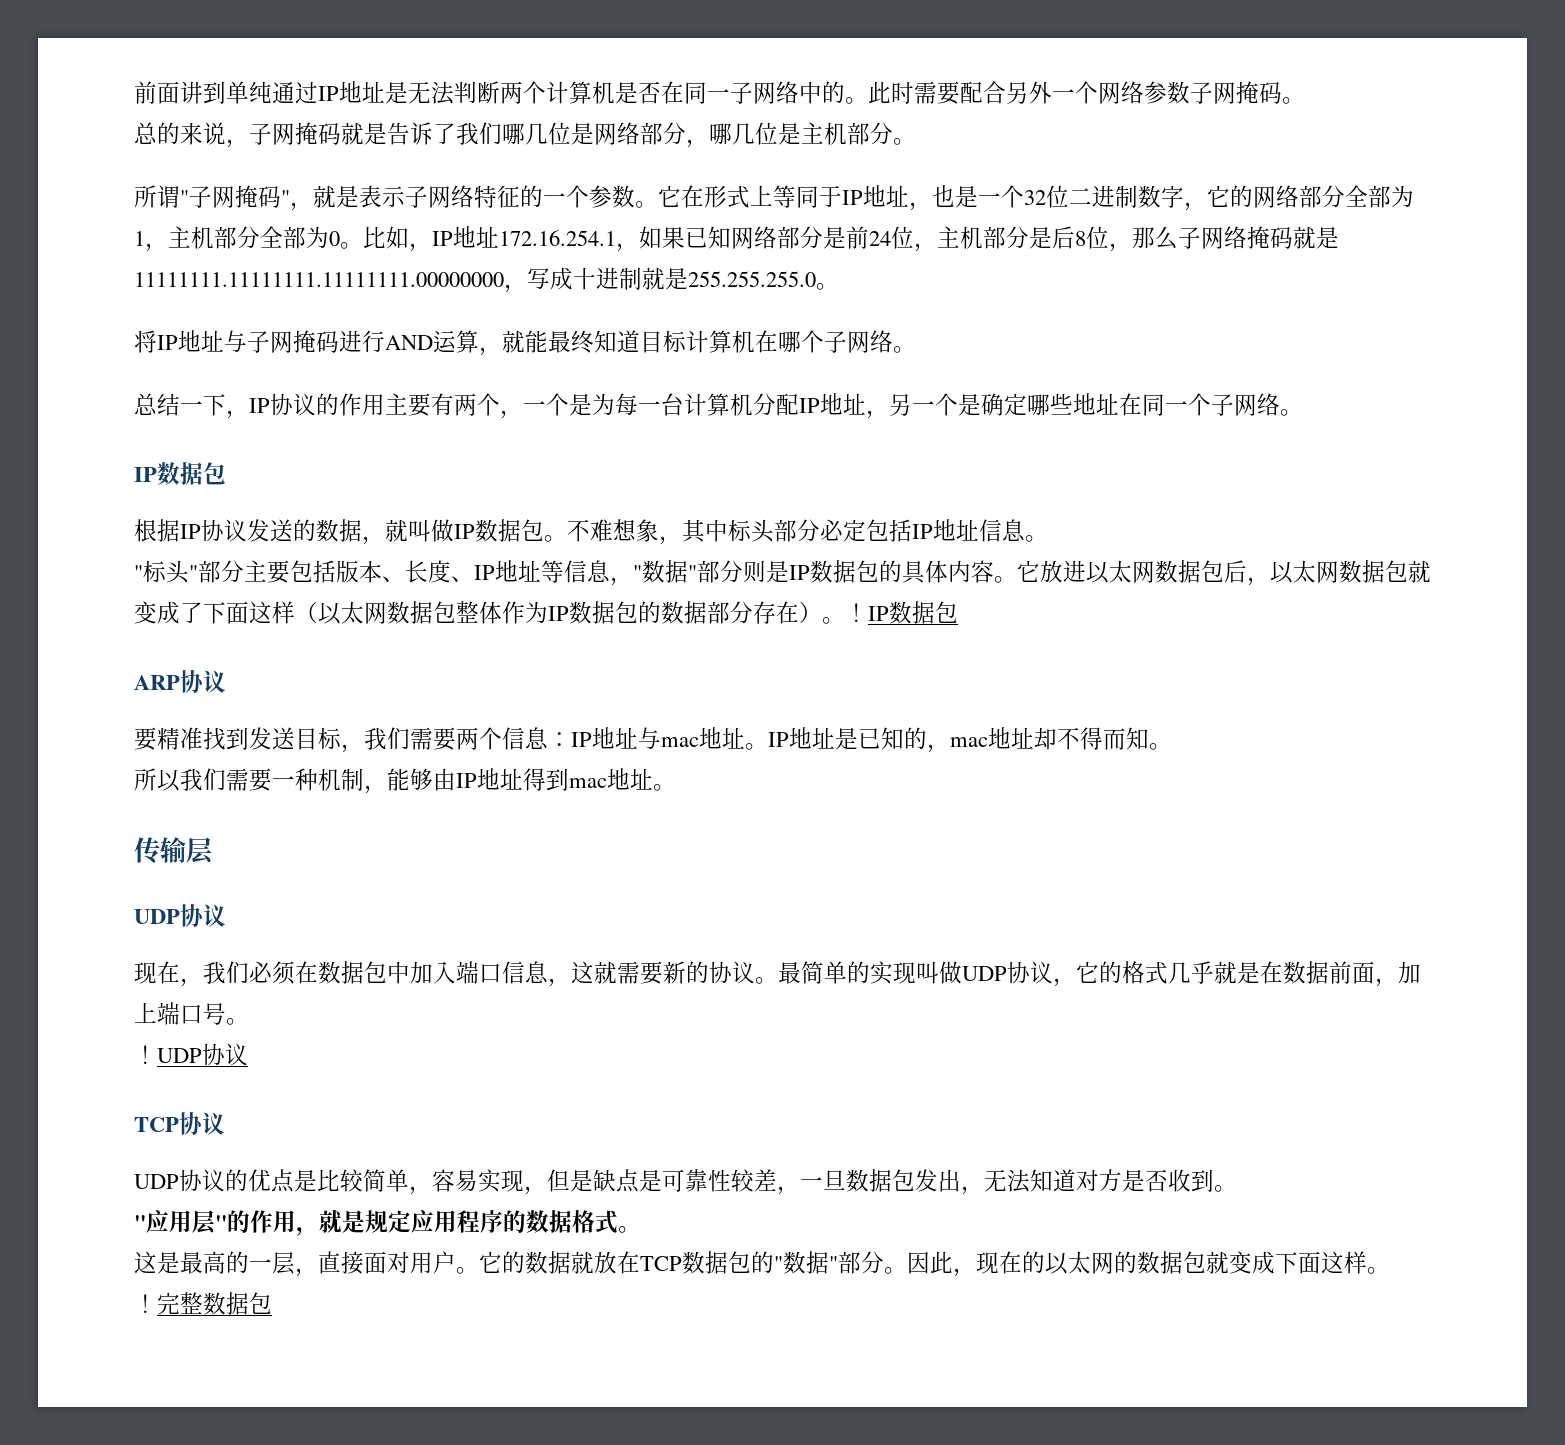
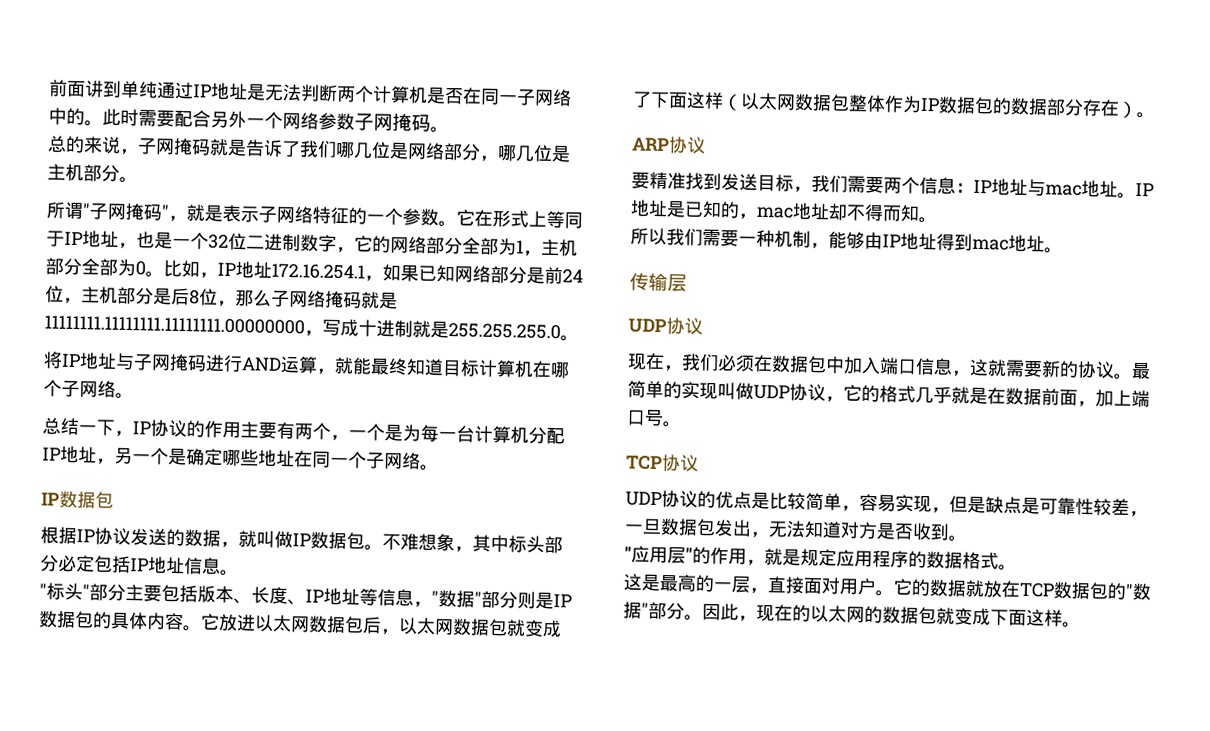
[845,601,958,624] ！IP数据包 -> (1155, 115) none
[134,1043,248,1066] // ！UDP协议 -> (681, 424) none
[134,1292,272,1315] // ！完整数据包 -> (1081, 625) none

